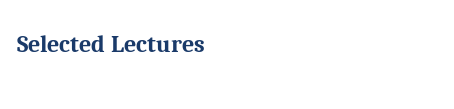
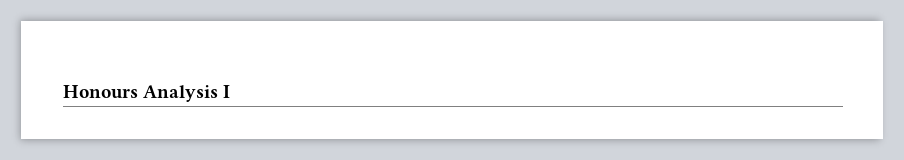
[17,35,206,52] Selected Lectures -> [63,85,231,102] Honours Analysis I

